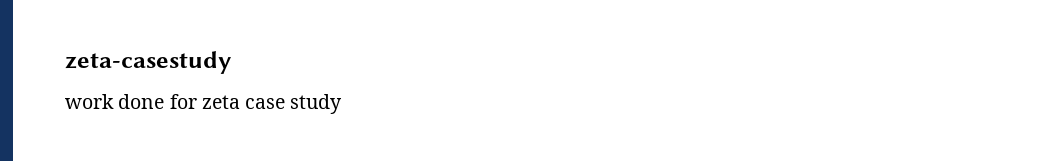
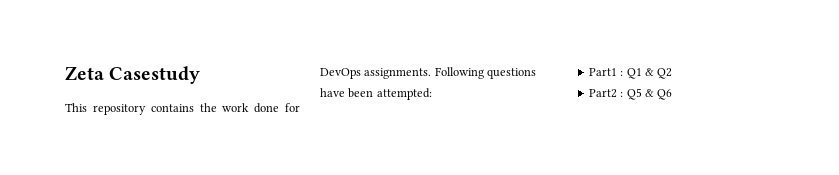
[65,51,231,74] [65,94,343,114] zeta-casestudy // work done for zeta case study -> [65,66,201,84] [65,103,301,115] [320,67,537,79] [320,88,432,100] [588,68,673,79] [588,88,673,100] Zeta Casestudy // This repository contains the work done for DevOps assignments. Following questions have been attempted: // Part1 : Q1 & Q2 // Part2 : Q5 & Q6

